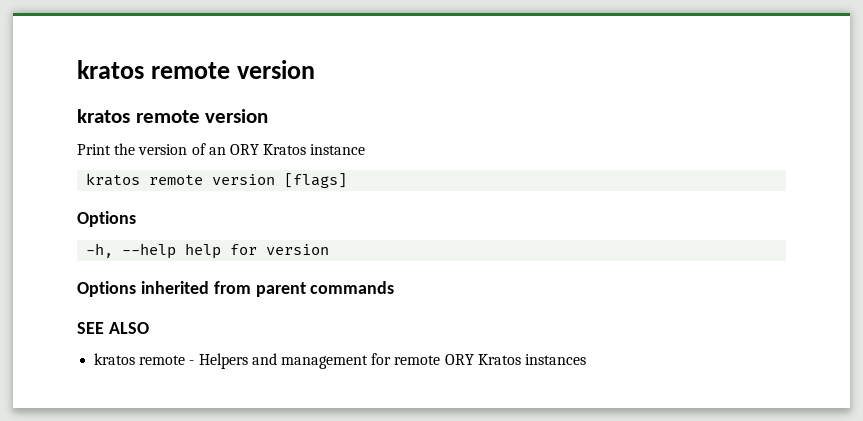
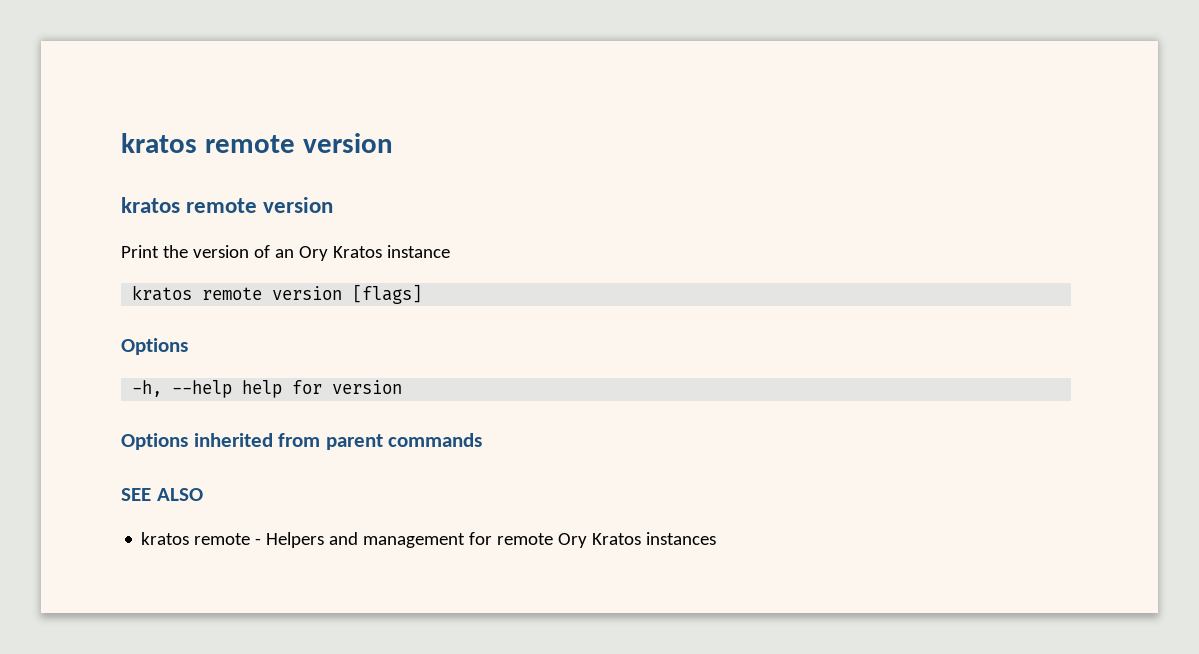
[229,144,259,155] ORY -> [298,246,328,261] Ory
[444,354,474,365] ORY -> [558,533,588,548] Ory

